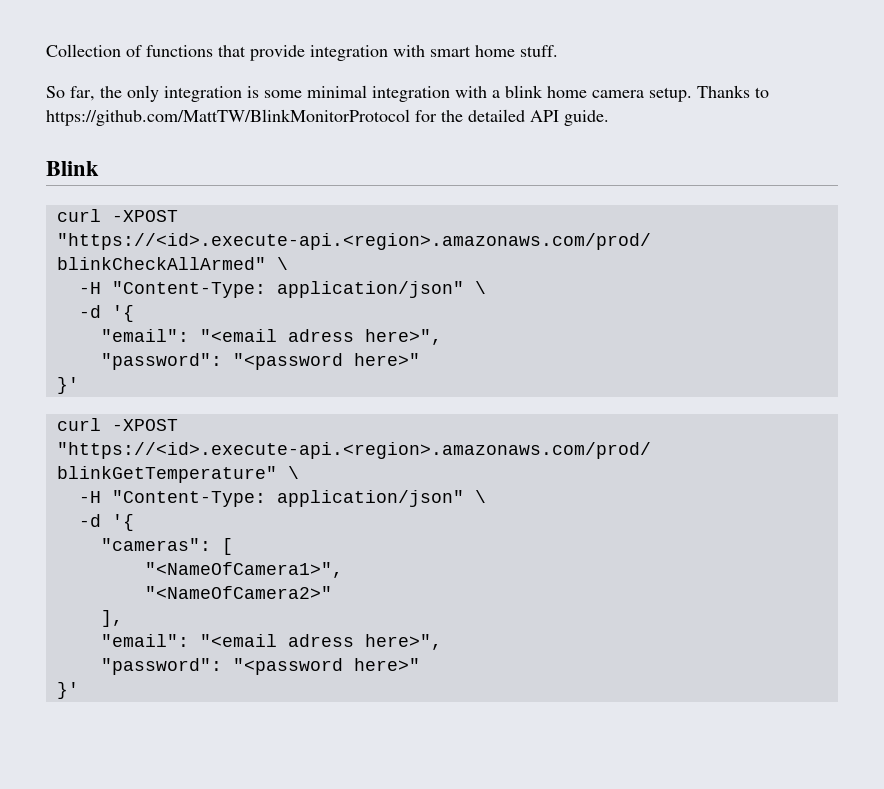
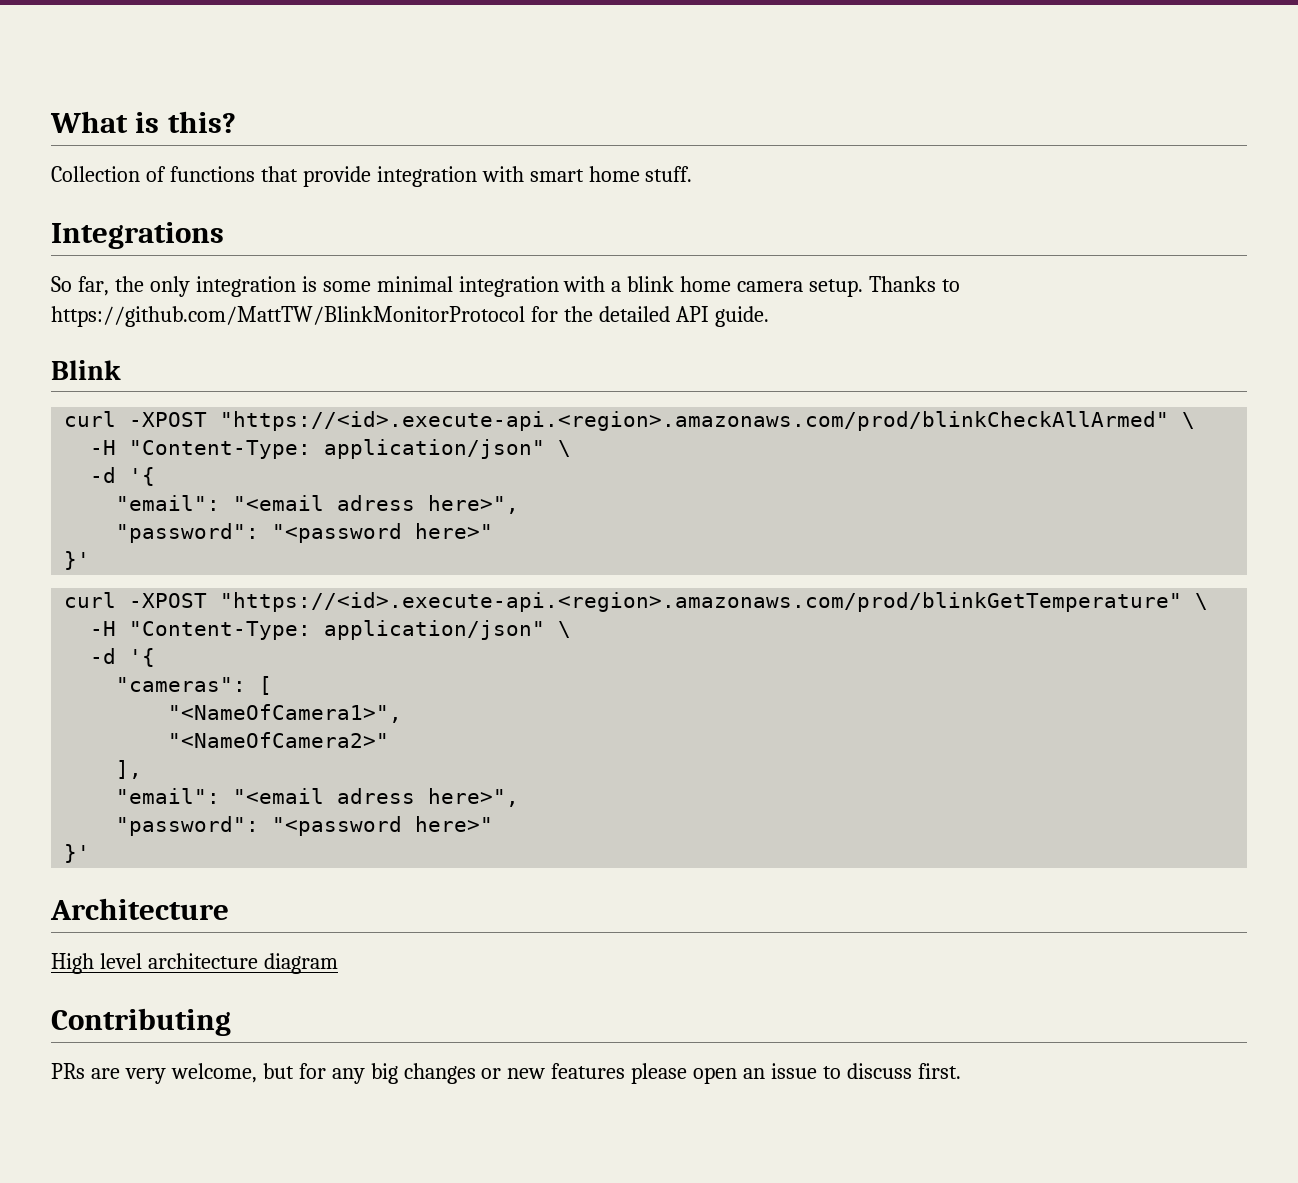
(46, 50) none -> [50,111,236,133] What is this? //
(558, 51) none -> [51,222,224,249] // Integrations
(79, 690) none -> [50,898,229,920] [51,953,338,974] [51,1008,231,1036] [51,1063,961,1084] // Architecture // High level architecture diagram // Contributing // PRs are very welcome, but for any big changes or new features please open an issue to discuss first.

